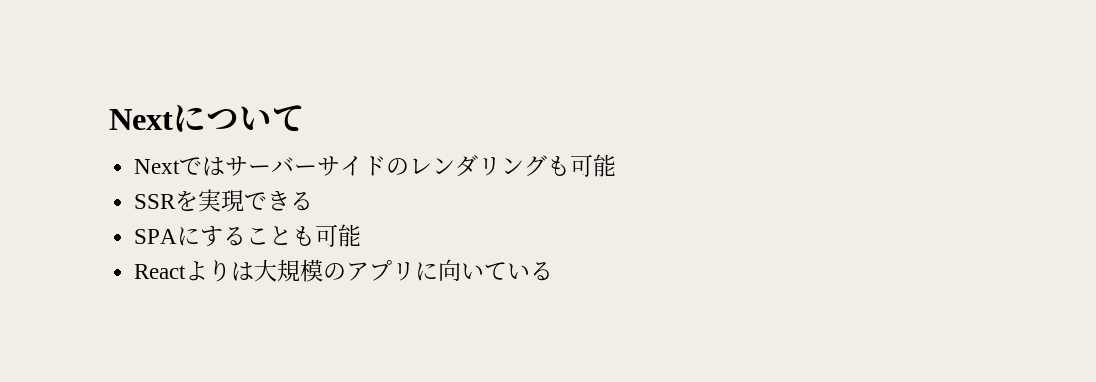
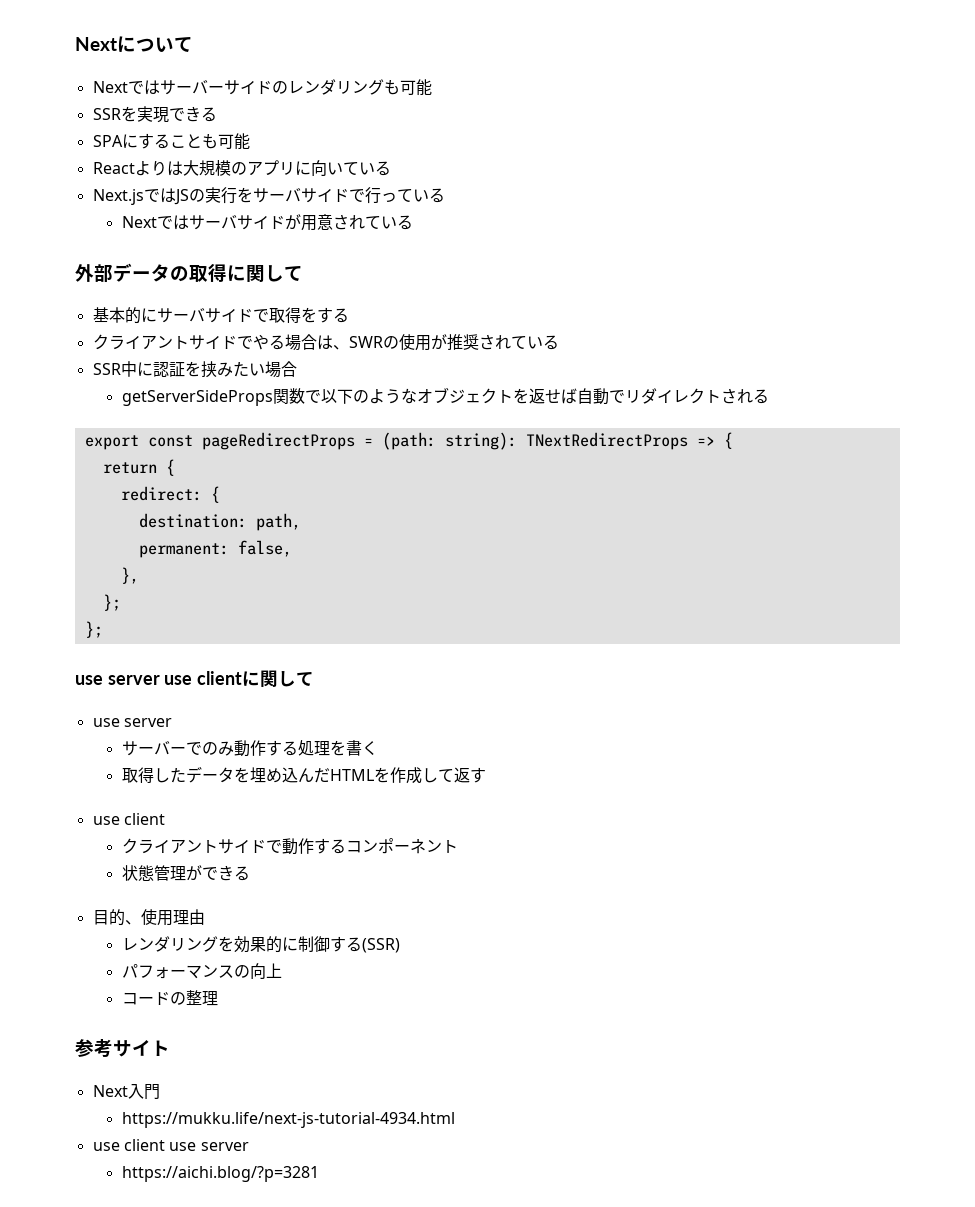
(554, 271) none -> [92,187,445,205] [121,214,413,231] [75,263,303,283] [92,307,349,324] [92,334,559,351] [92,361,297,378] [121,387,769,406] [84,432,733,450] [102,459,175,476] [120,486,220,503] [138,513,301,531] [138,540,292,558] [120,567,139,584] [102,594,121,611] [84,621,103,638] [75,670,315,687] [92,718,172,727] [121,740,378,757] [121,766,486,784] [92,813,165,825] [121,838,458,855] [121,865,250,881] [92,909,205,926] [121,936,400,953] [121,963,282,979] [121,990,218,1006] [75,1039,170,1057] [92,1084,160,1100] [121,1112,455,1128] [92,1139,249,1151] [121,1166,319,1182] // Next.jsではJSの実行をサーバサイドで行っている // Nextではサーバサイドが用意されている // 外部データの取得に関して // 基本的にサーバサイドで取得をする // クライアントサイドでやる場合は、SWRの使用が推奨されている // SSR中に認証を挟みたい場合 // getServerSideProps関数で以下のようなオブジェクトを返せば自動でリダイレクトされる // export const pageRedirectProps = (path: string): TNextRedirectProps => { // return { // redirect: { // destination: path, // permanent: false, // }, // }; // }; // use server use clientに関して // use server // サーバーでのみ動作する処理を書く // 取得したデータを埋め込んだHTMLを作成して返す // use client // クライアントサイドで動作するコンポーネント // 状態管理ができる // 目的、使用理由 // レンダリングを効果的に制御する(SSR) // パフォーマンスの向上 // コードの整理 // 参考サイト // Next入門 // https://mukku.life/next-js-tutorial-4934.html // use client use server // https://aichi.blog/?p=3281

